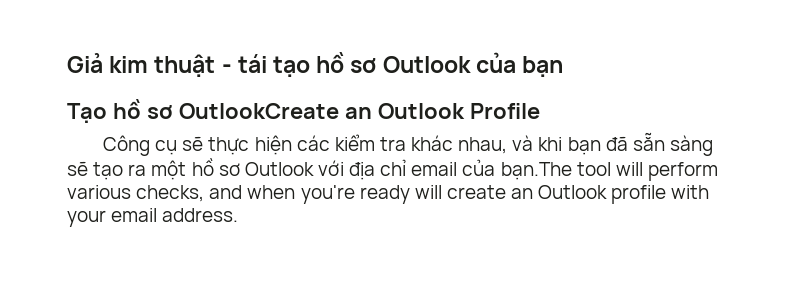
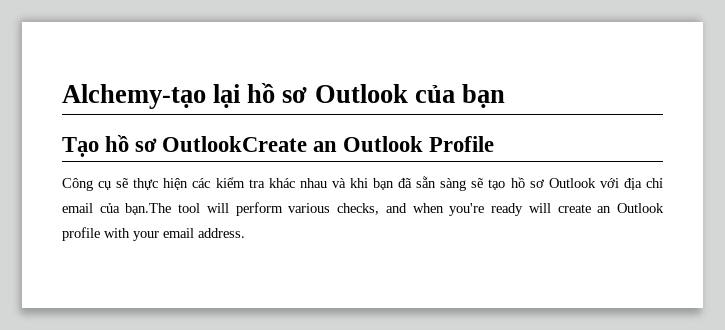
[67,52,311,77] Giả kim thuật - tái tạo -> [62,84,241,109] Alchemy-tạo lại
[458,137,508,154] nhau, -> [299,178,327,188] nhau
[128,160,187,180] ra một -> (506, 184) none

